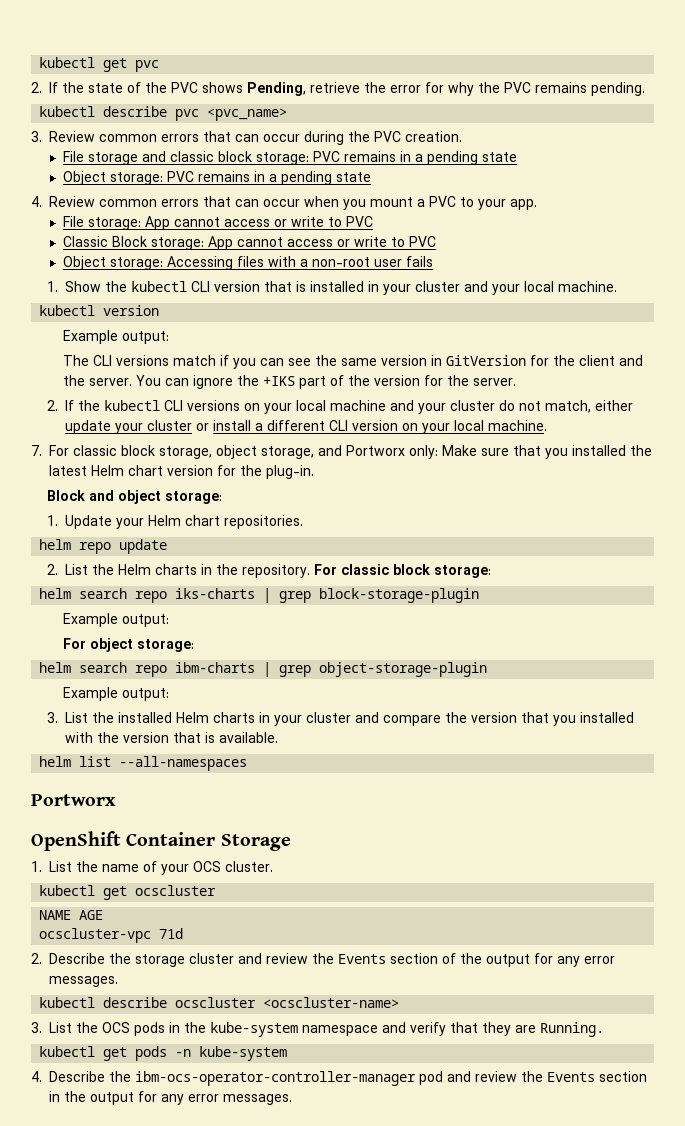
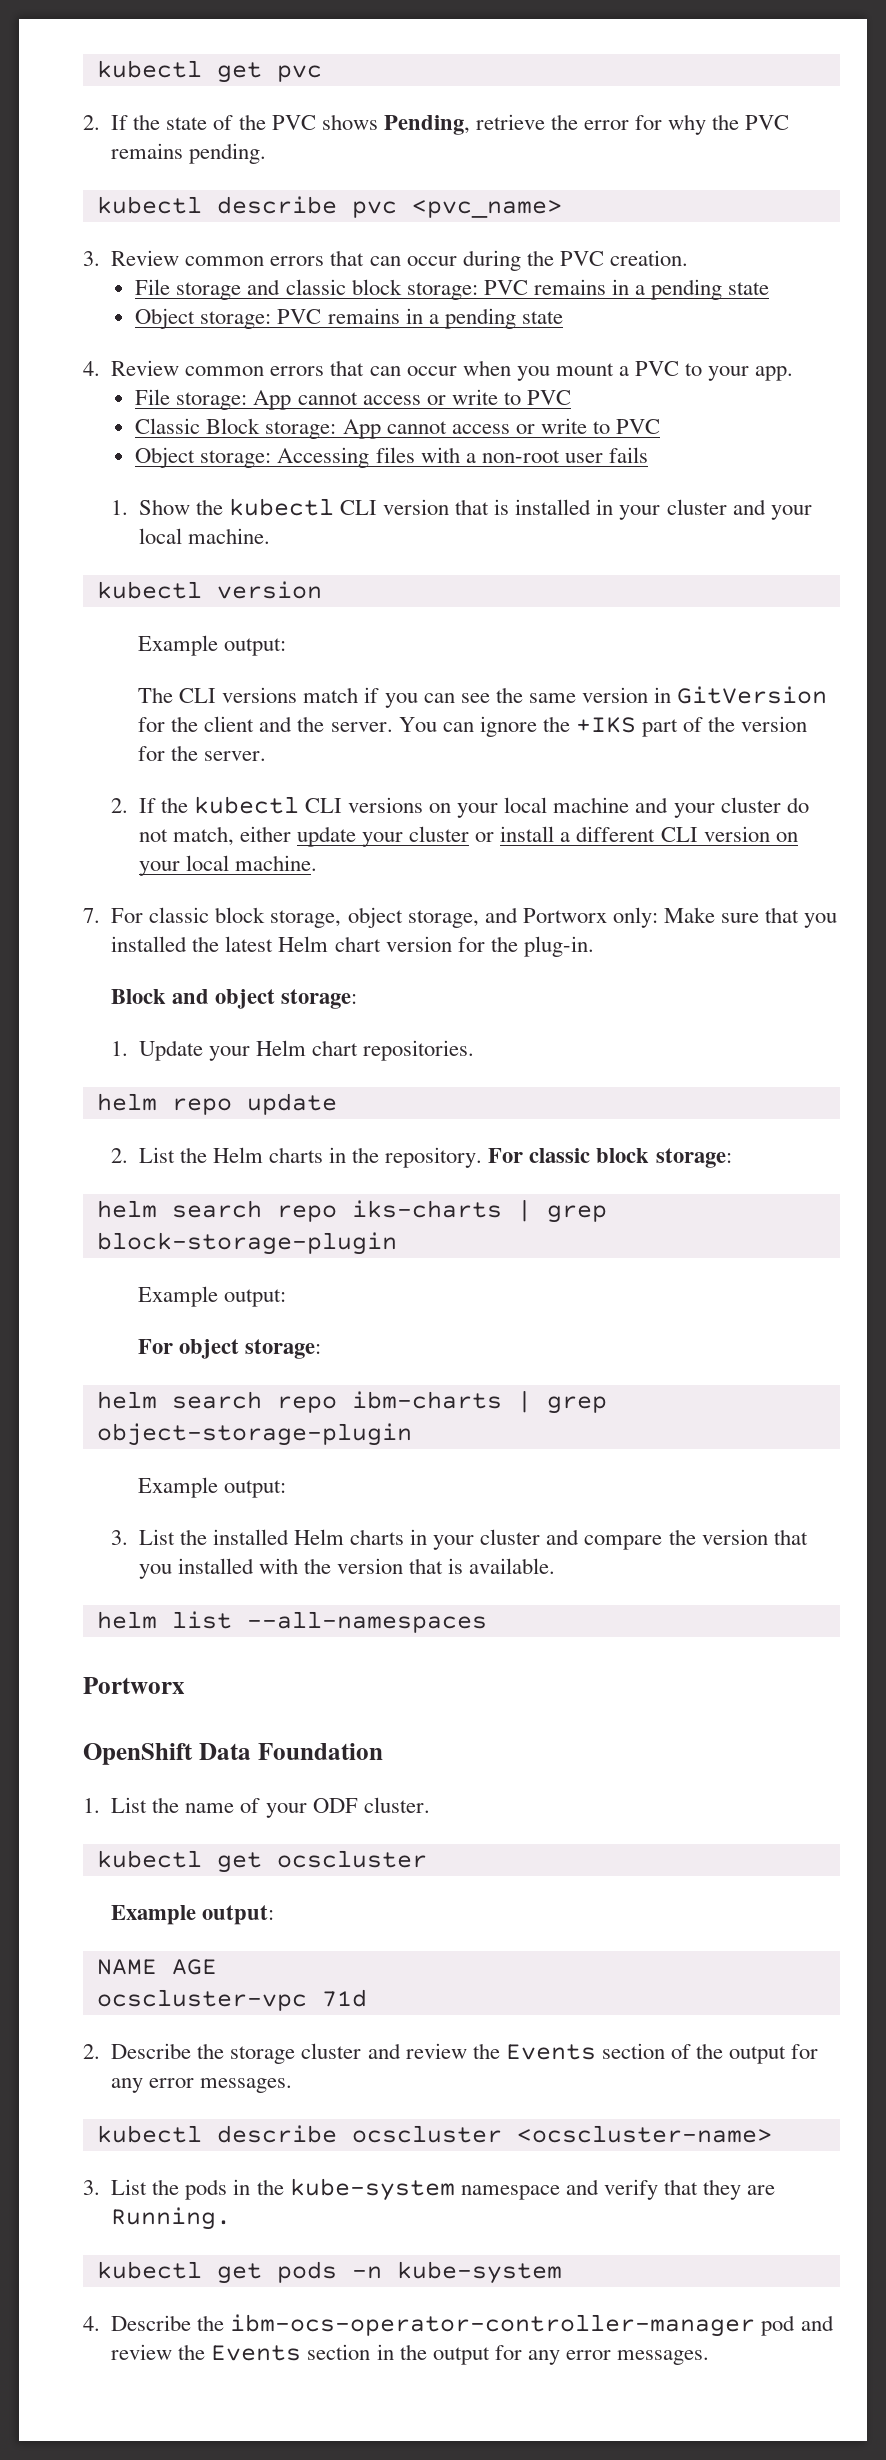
[126,832,291,851] Container Storage -> [198,1743,383,1760] Data Foundation
[193,861,221,872] OCS -> [312,1798,358,1813] ODF
(217, 890) none -> [110,1905,274,1925] // Example output:
[102,1022,130,1033] OCS -> (180, 2187) none

